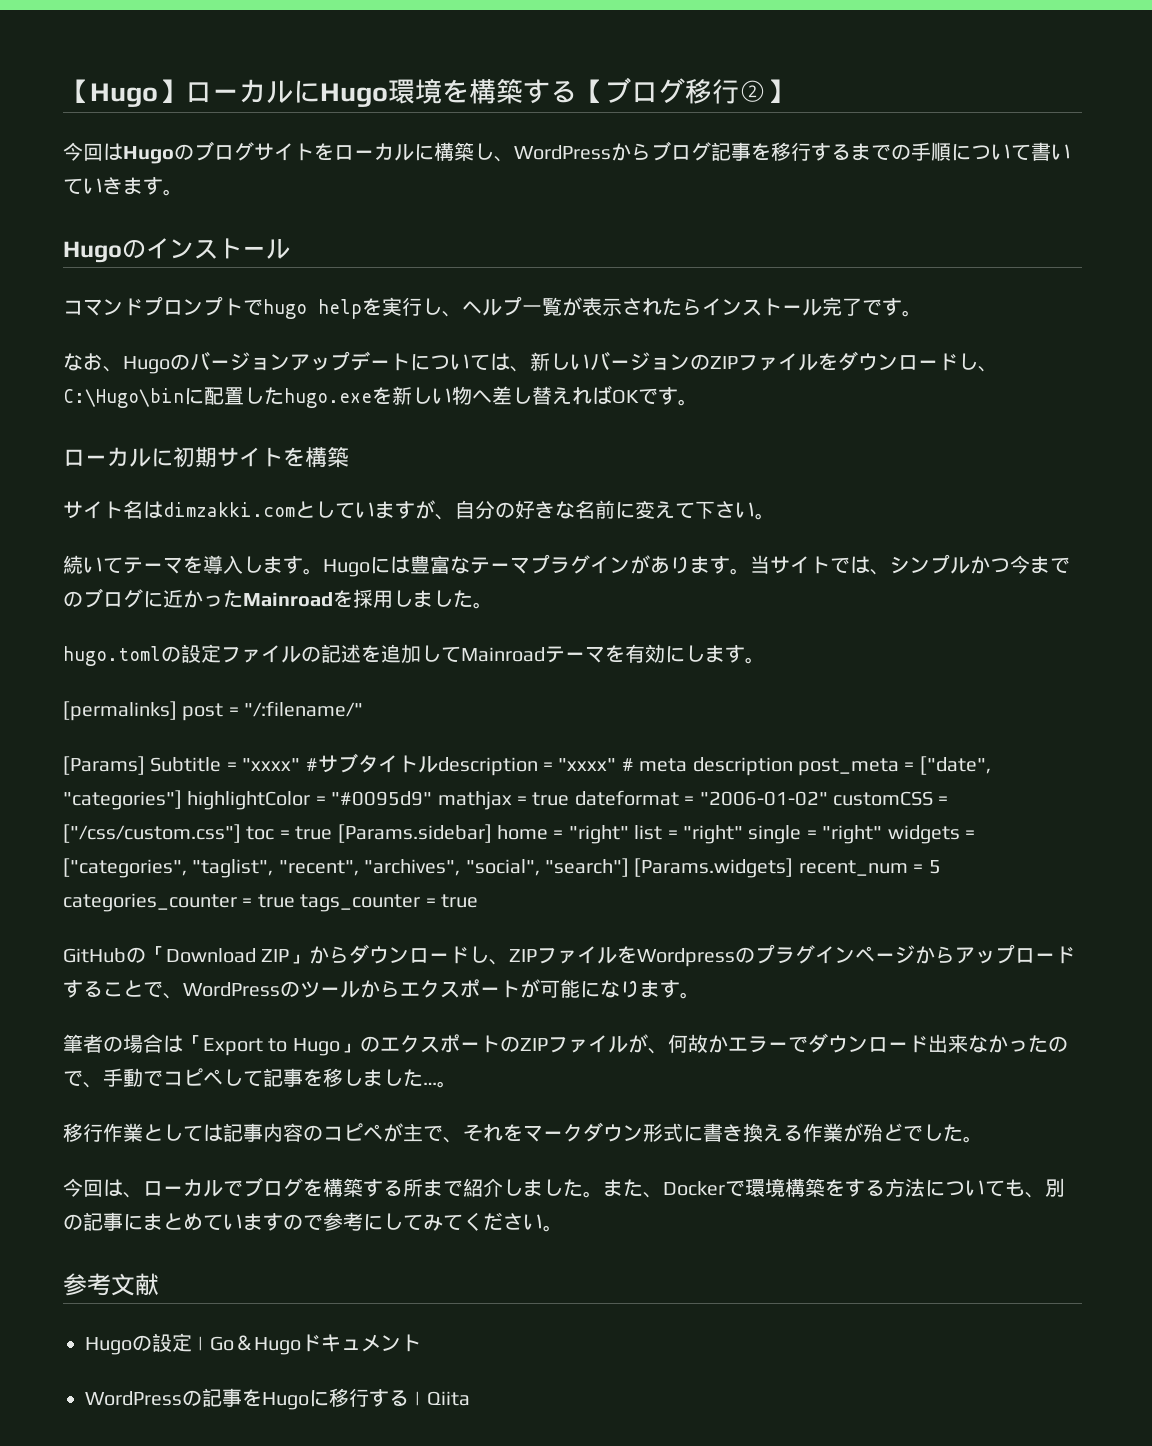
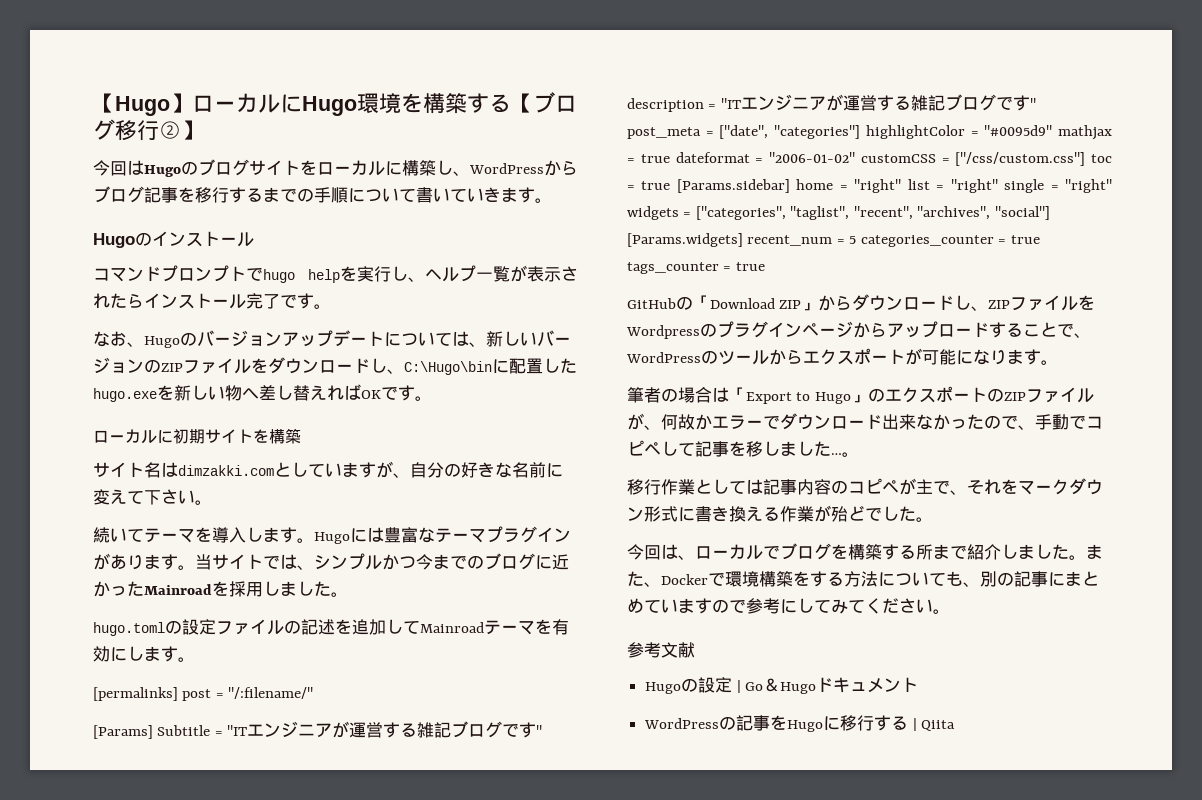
[242,753,793,776] "xxxx" #サブタイトルdescription = "xxxx" # meta description -> [227,721,543,738] [627,94,1036,112] "ITエンジニアが運営する雑記ブログです" description = "ITエンジニアが運営する雑記ブログです"
[465,858,629,877] "social", "search"] -> [994,206,1050,220] "social"]

